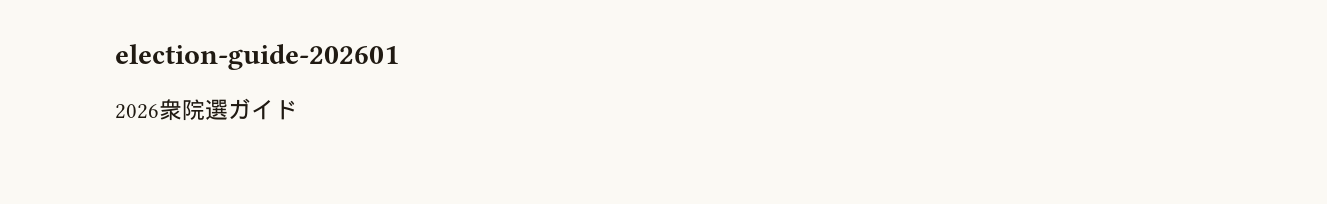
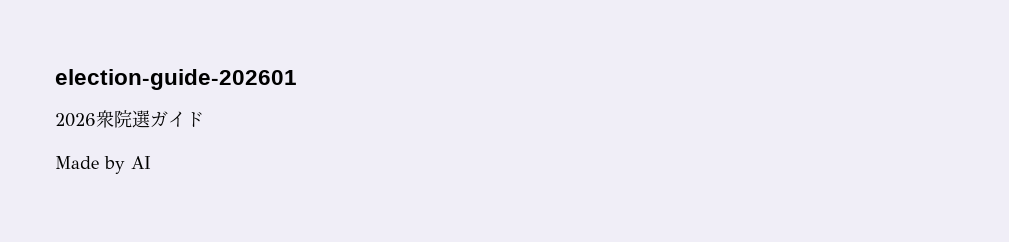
(297, 110) none -> [55,156,151,174] // Made by AI

